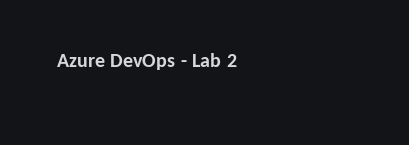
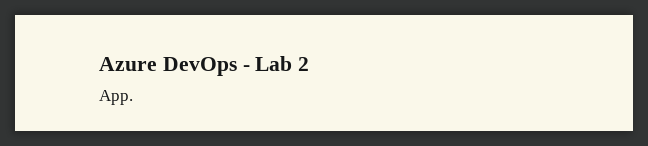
(237, 60) none -> [99,90,133,105] // App.

